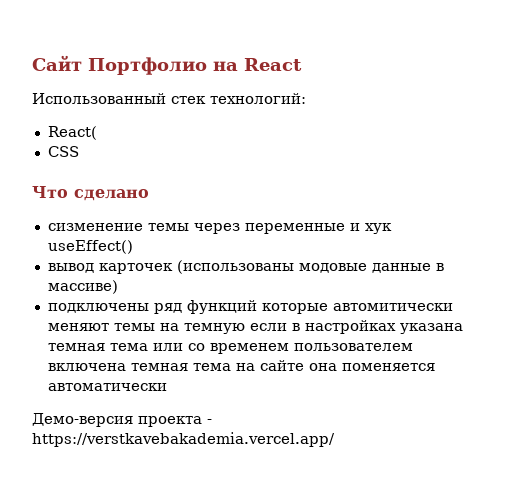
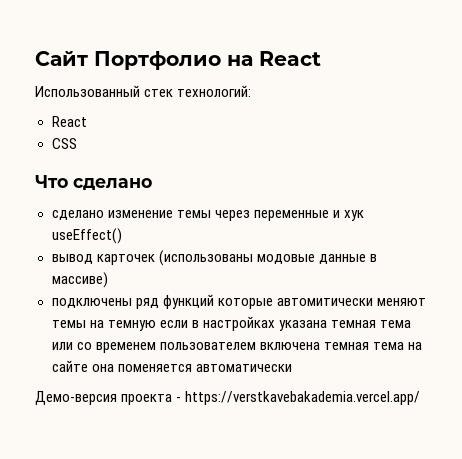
[47,126,97,140] React( -> [51,116,87,127] React
[47,223,143,231] сизменение -> [51,210,173,220] сделано изменение

